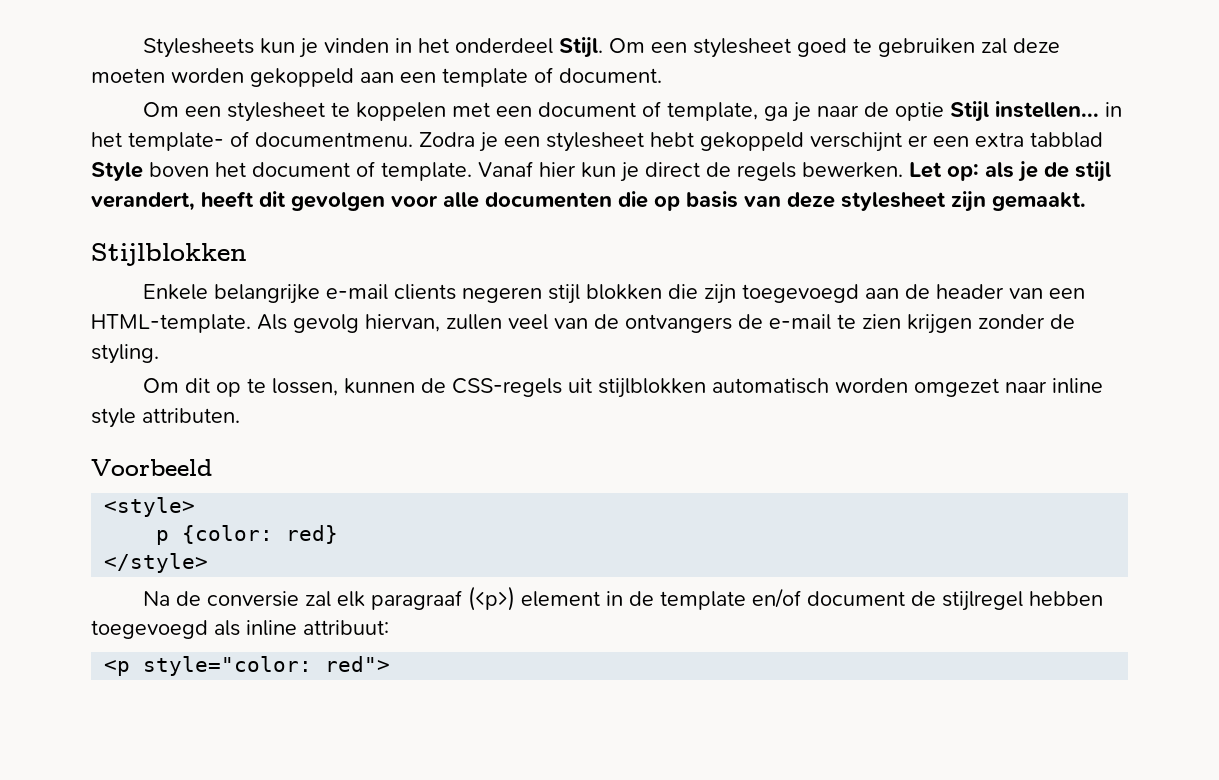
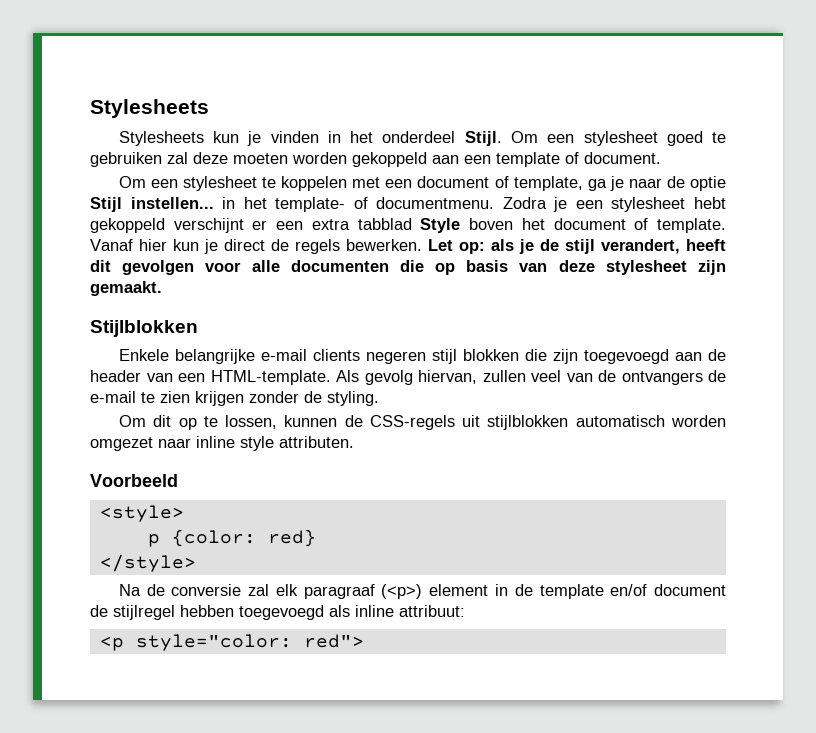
[142,38,254,58] Stylesheets -> [90,99,209,118] [118,131,204,146] Stylesheets // Stylesheets

